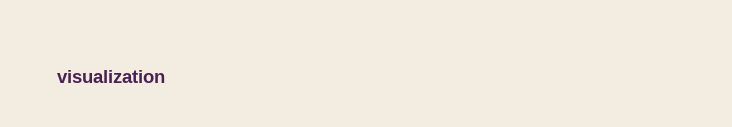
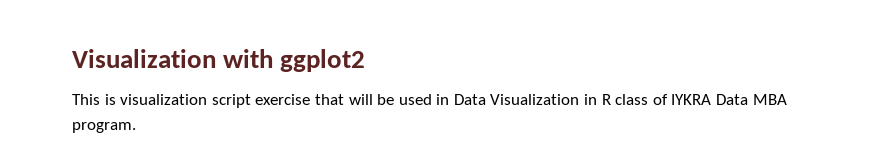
[57,70,165,83] visualization -> [72,49,366,72] [72,94,787,108] [72,122,136,133] Visualization with ggplot2 // This is visualization script exercise that will be used in Data Visualization in R class of IYKRA Data MBA program.

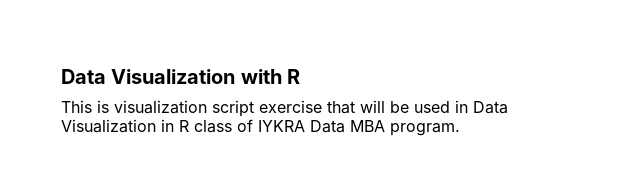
(72, 58) none -> [61,69,106,84] Data
[280,49,366,72] ggplot2 -> [287,69,301,84] R

